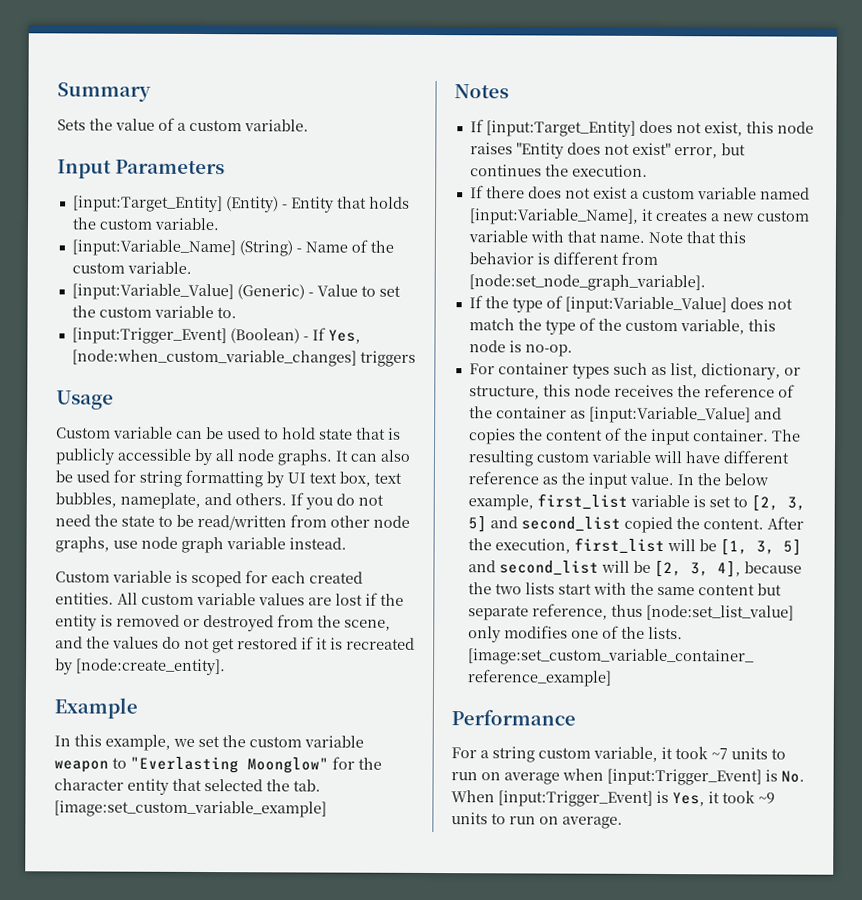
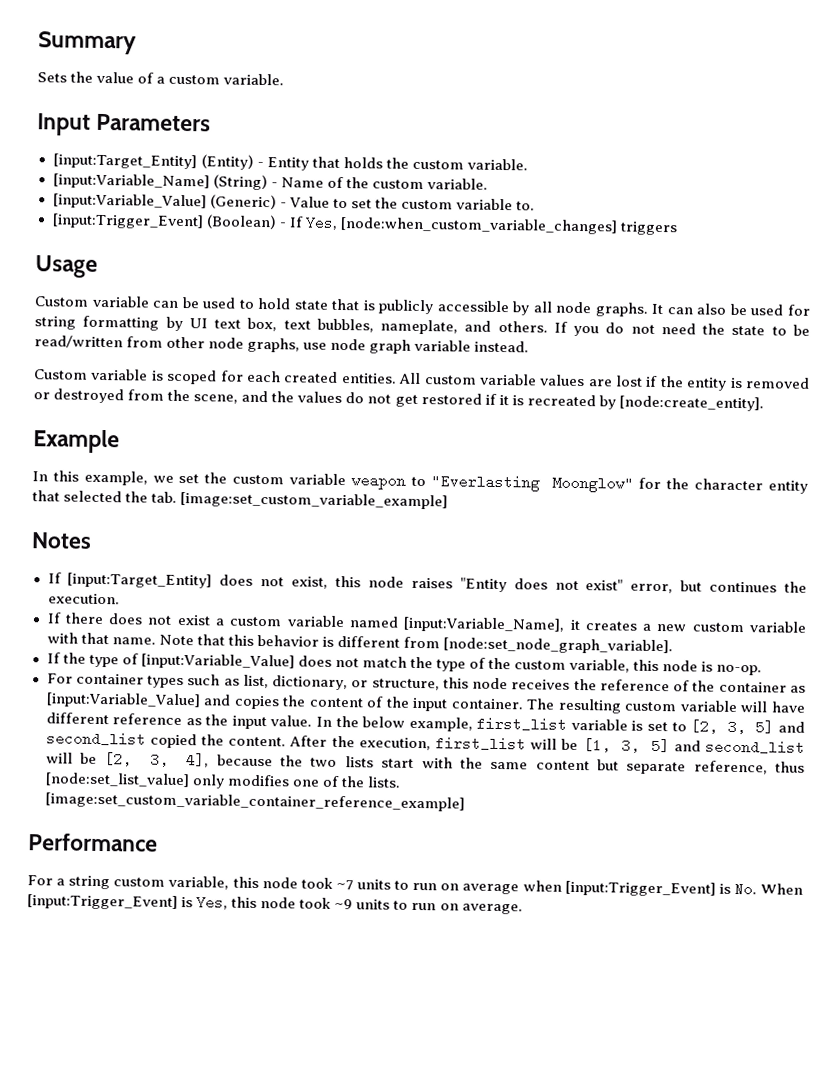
[661,747,673,760] it -> [232,876,298,889] this node
[708,791,720,804] it -> [231,896,297,909] this node

